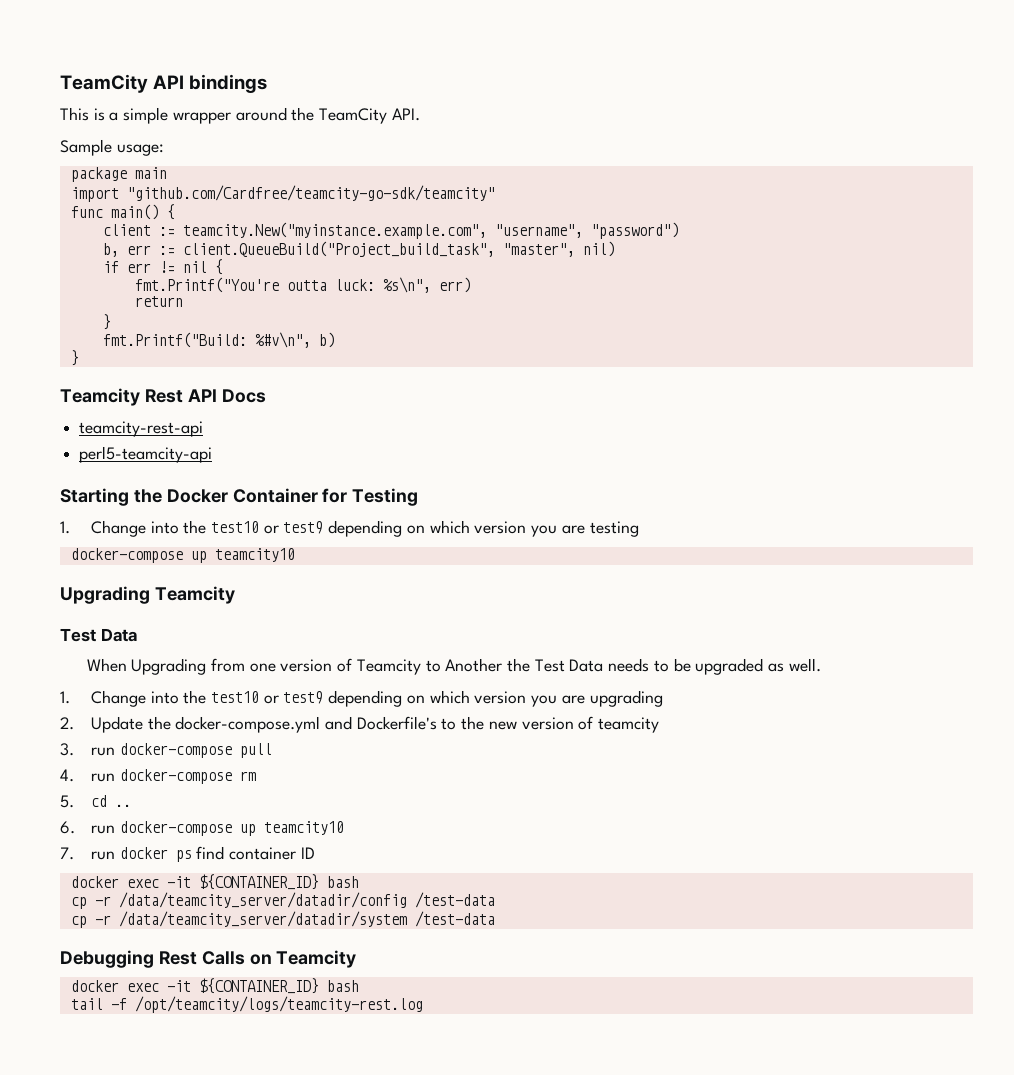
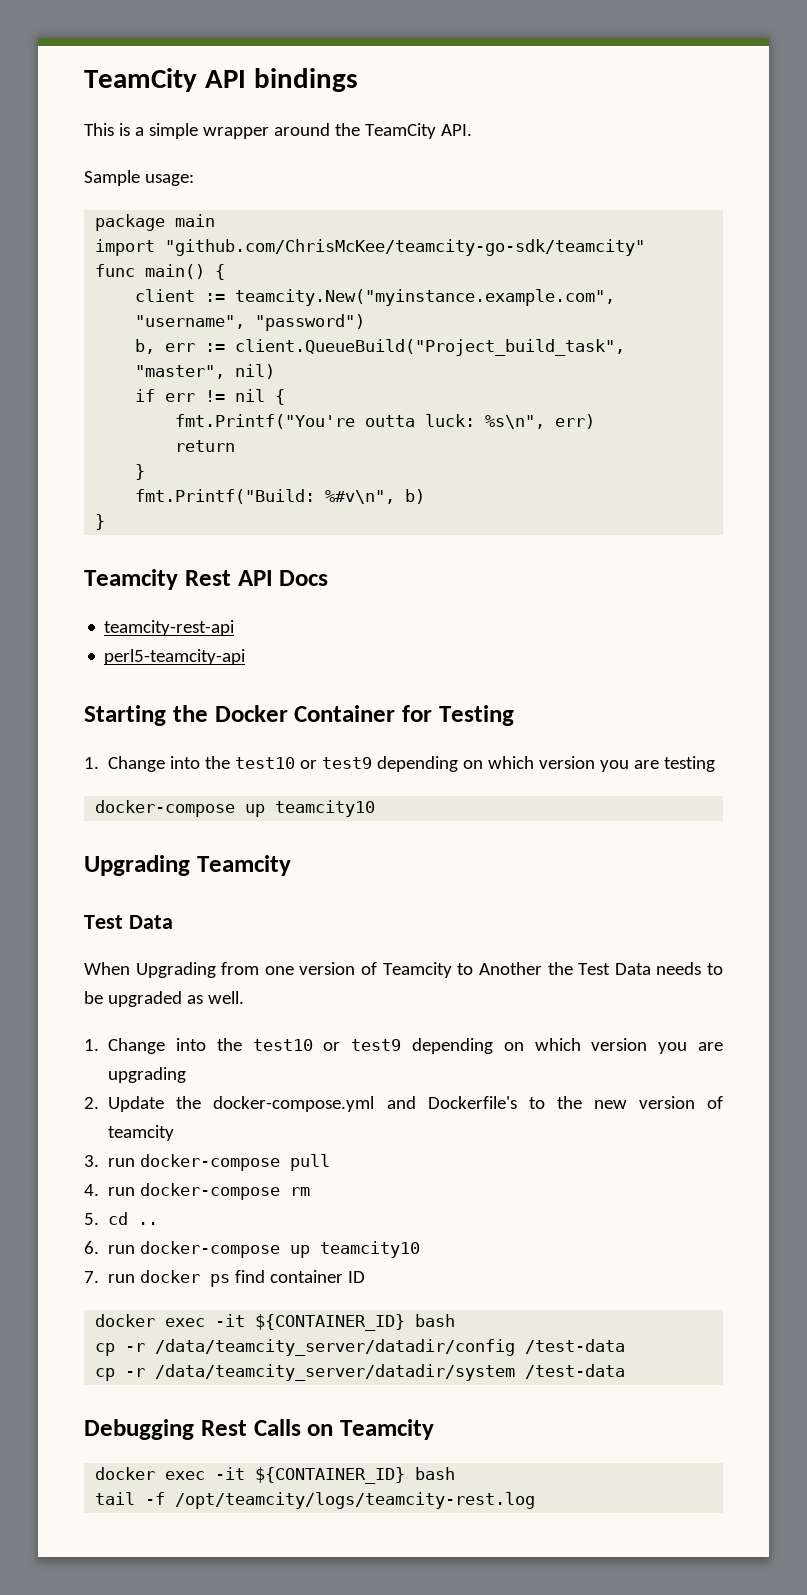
[126,185,495,201] "github.com/Cardfree/teamcity-go-sdk/teamcity" -> [165,239,646,256] "github.com/ChrisMcKee/teamcity-go-sdk/teamcity"

